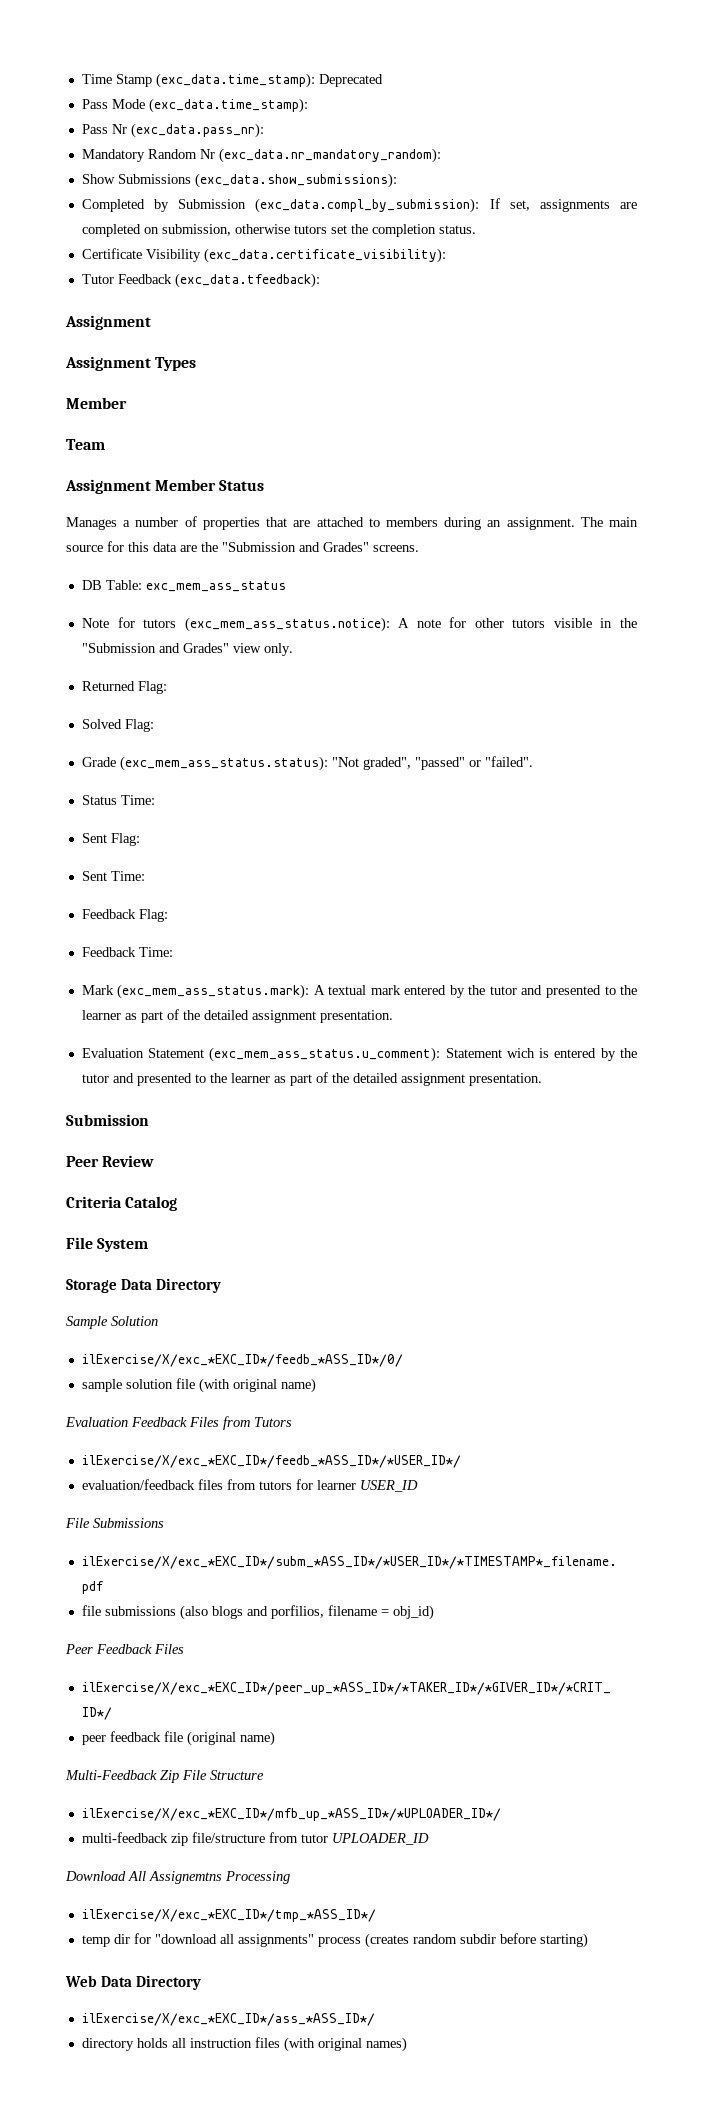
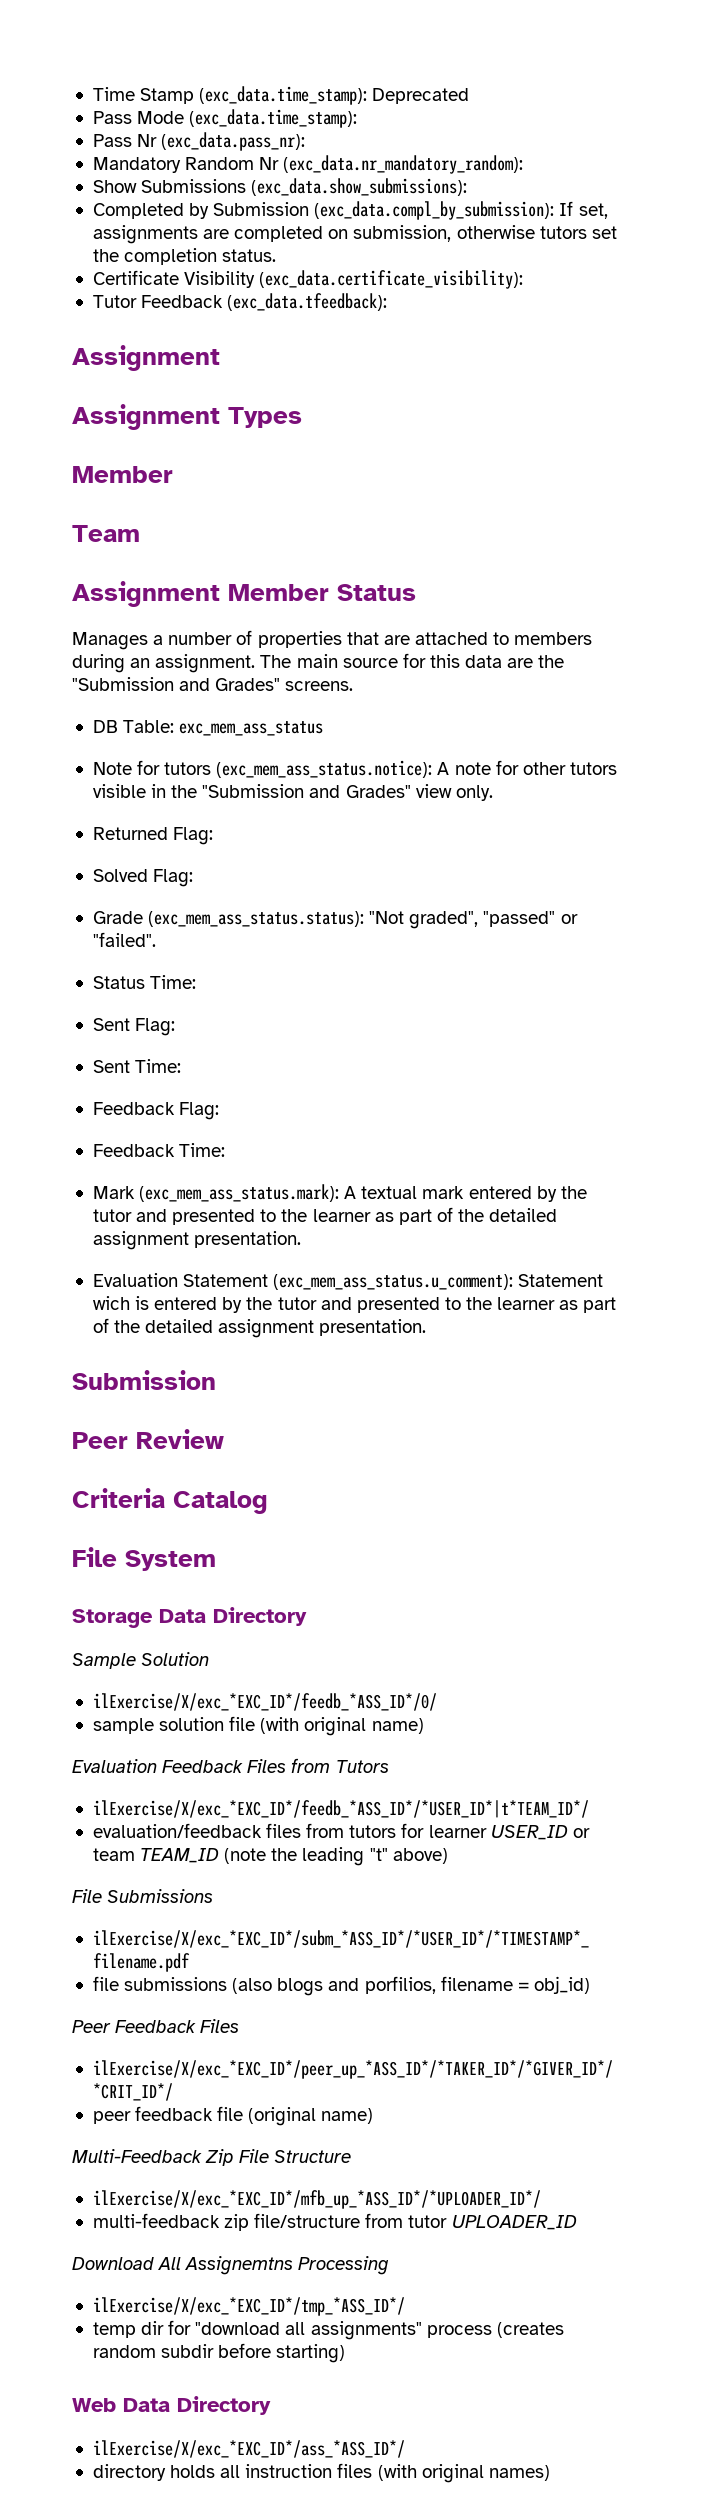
[81,1455,461,1468] ilExercise/X/exc_*EXC_ID*/feedb_*ASS_ID*/*USER_ID*/ -> [92,1800,589,1818] ilExercise/X/exc_*EXC_ID*/feedb_*ASS_ID*/*USER_ID*|t*TEAM_ID*/
(418, 1486) none -> [572,1828,590,1838] [92,1847,448,1866] or team TEAM_ID (note the leading "t" above)

